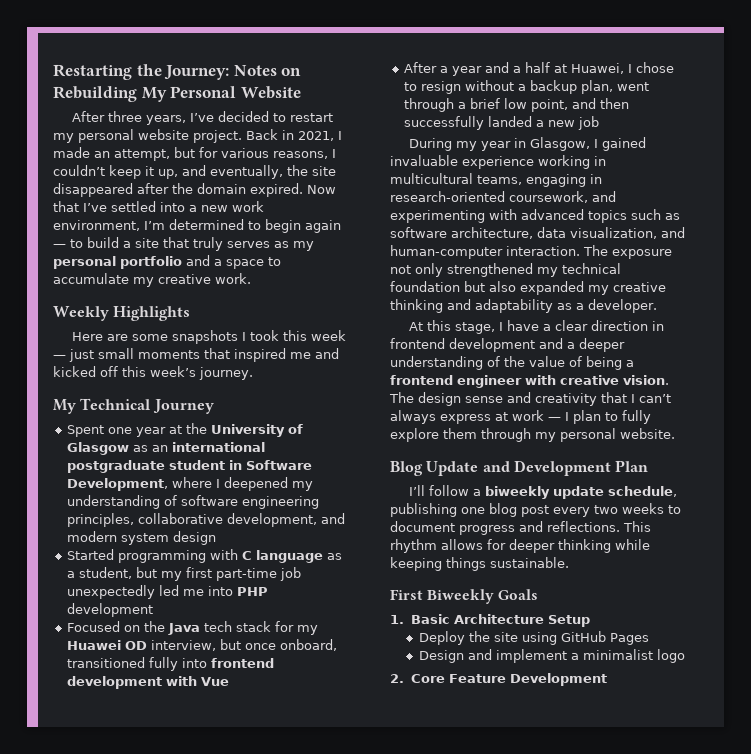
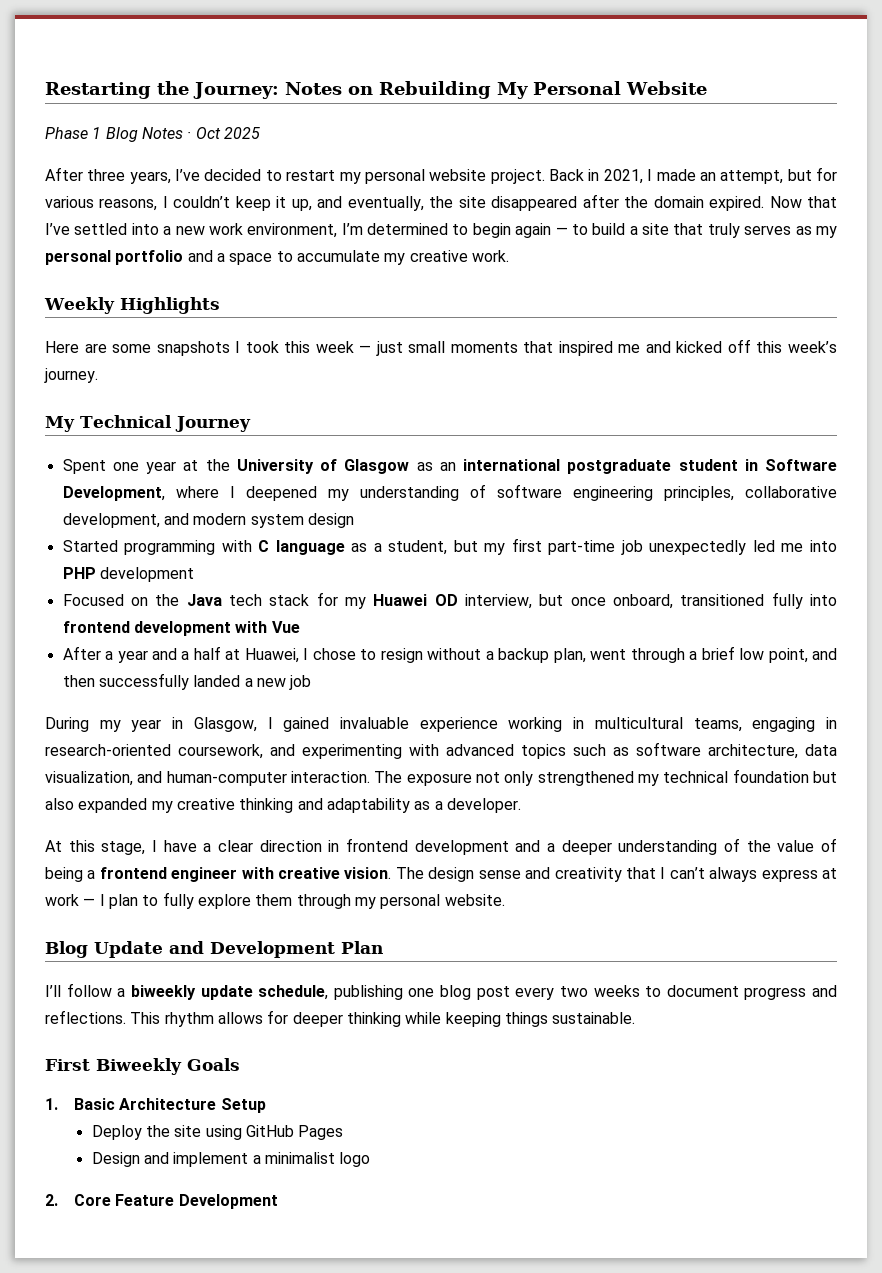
(301, 92) none -> [45,127,260,142] // Phase 1 Blog Notes · Oct 2025

